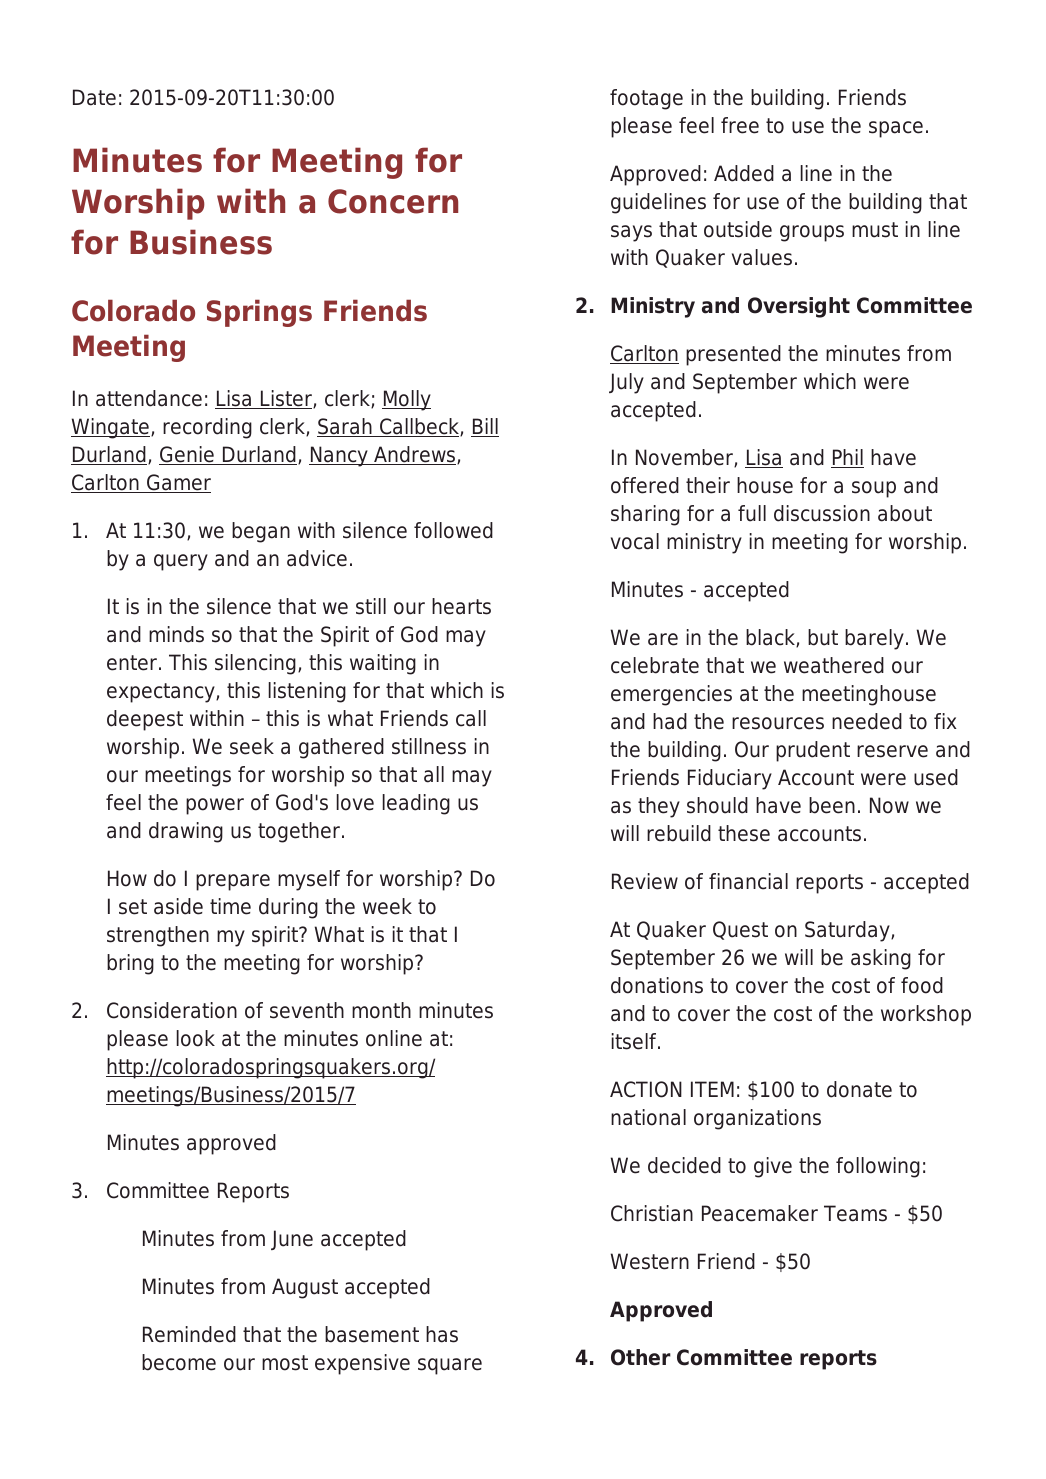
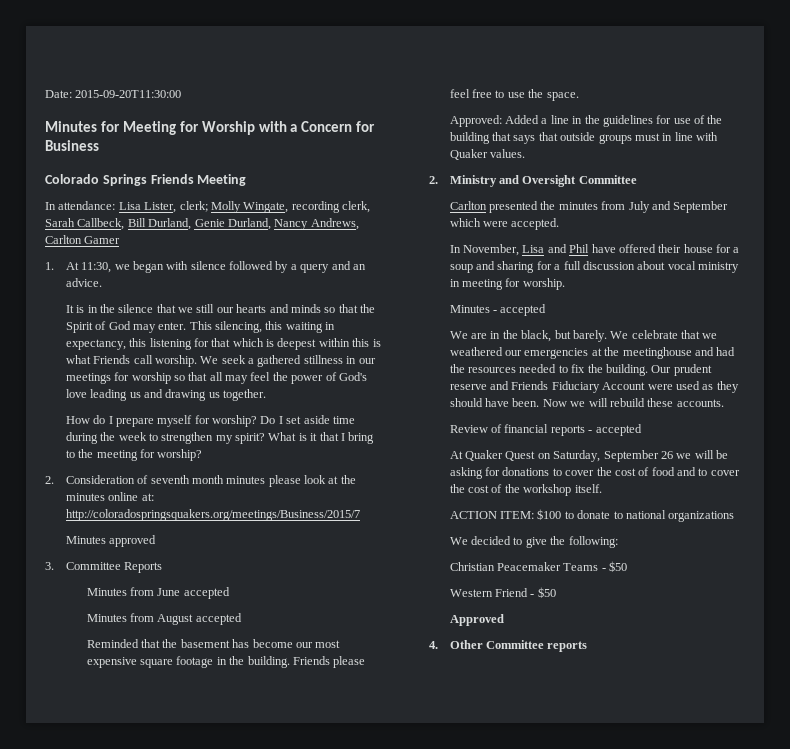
[251,719,261,726] – -> (350, 342) none

